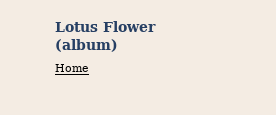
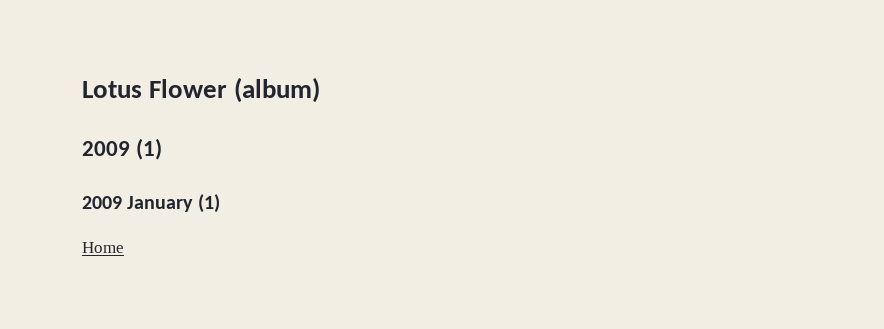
(118, 45) none -> [82,138,163,160] [82,194,220,213] // 2009 (1) // 2009 January (1)

